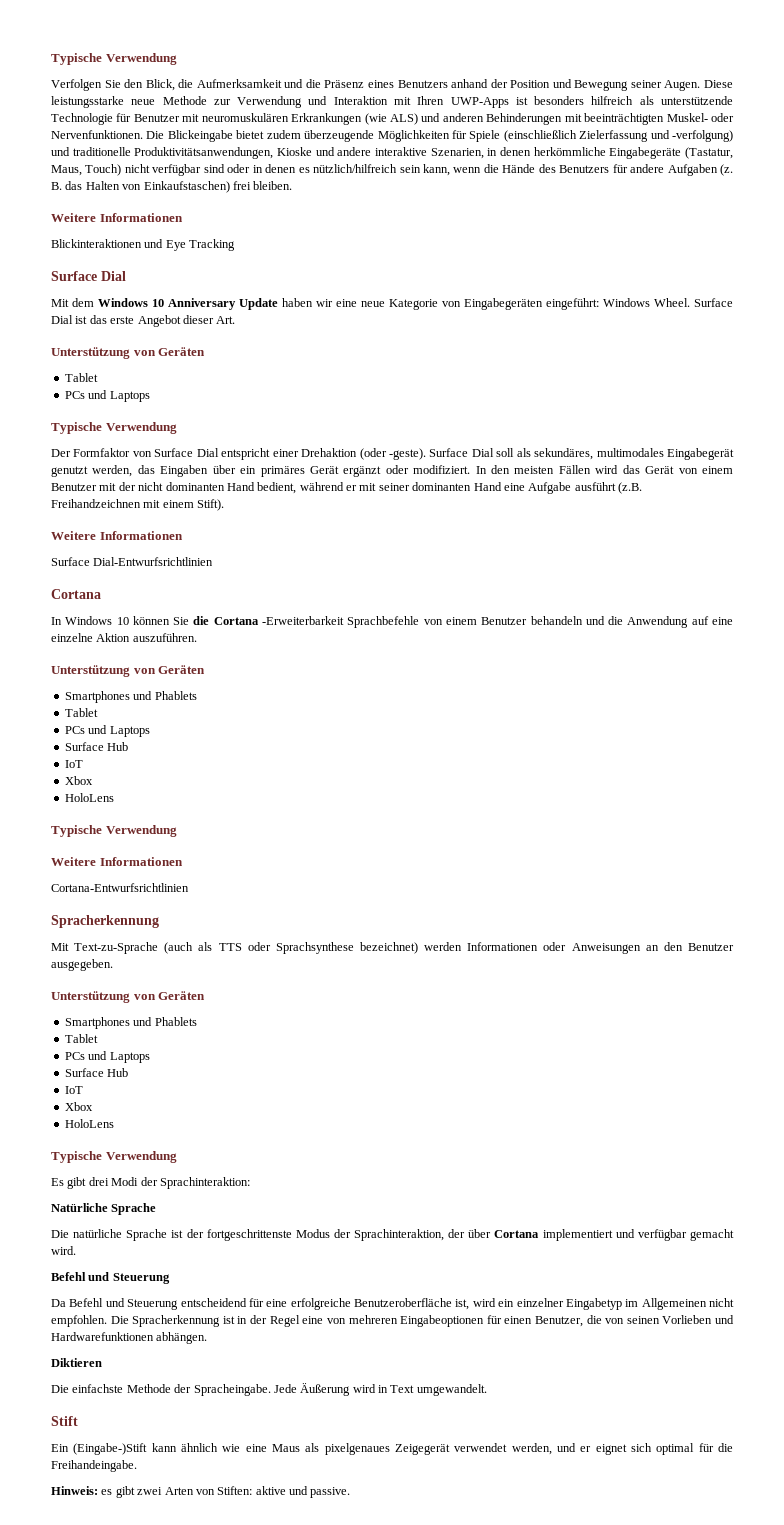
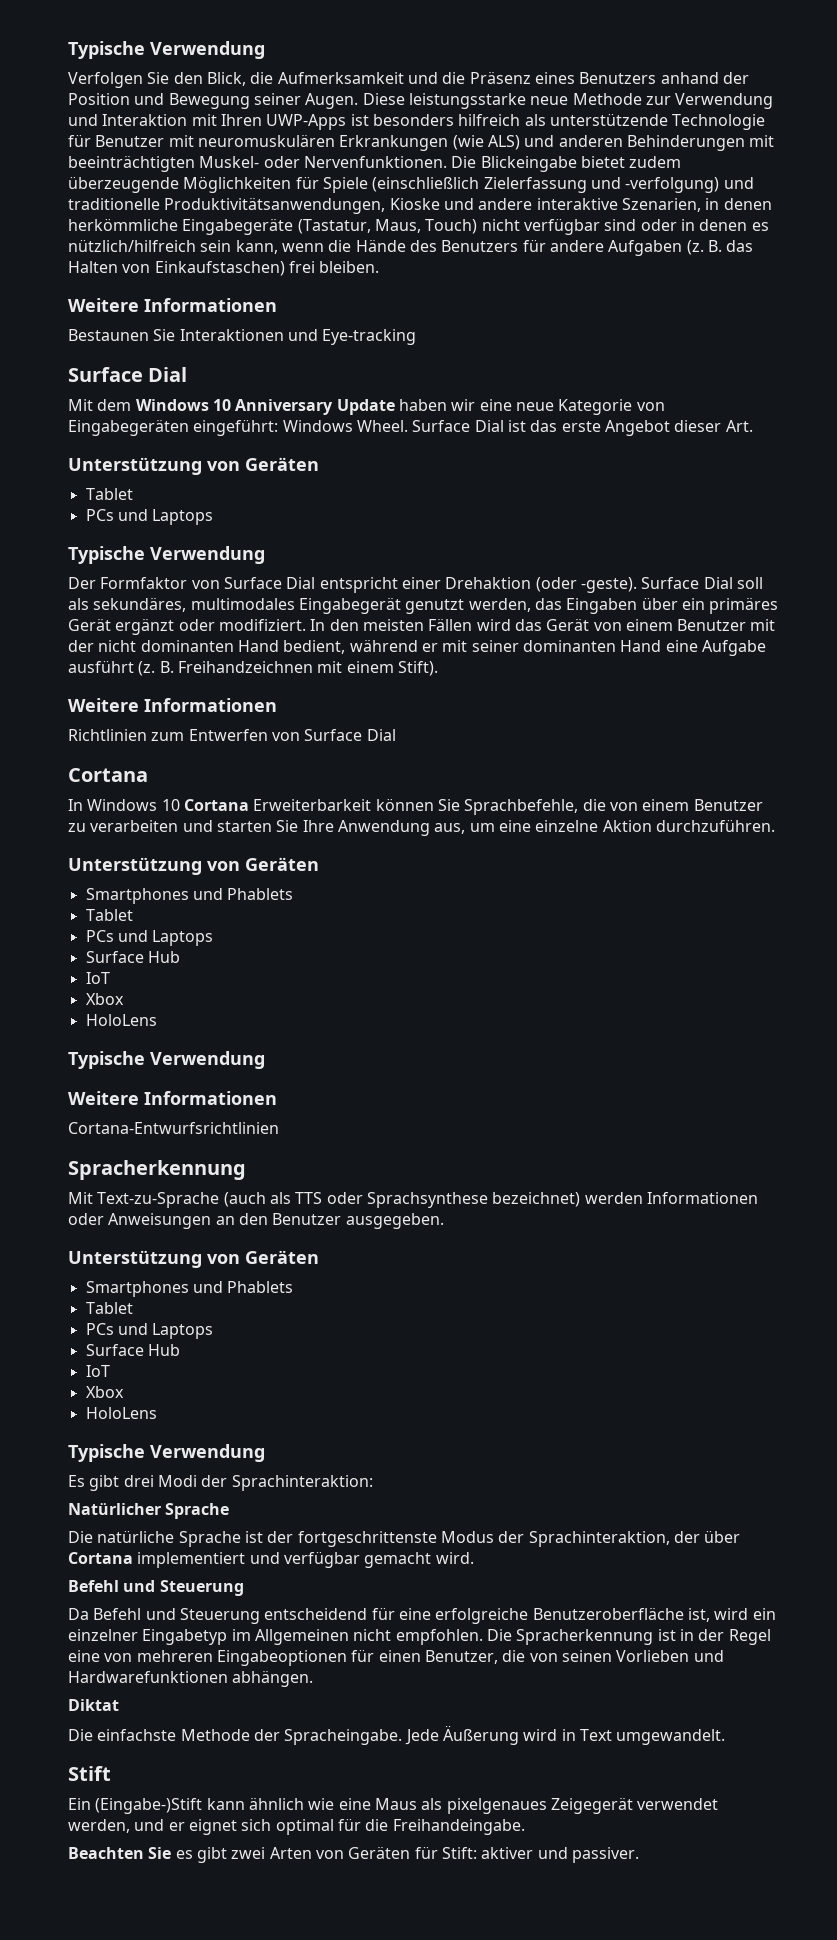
[51,239,236,251] Blickinteraktionen und Eye Tracking -> [68,329,417,345] Bestaunen Sie Interaktionen und Eye-tracking
[618,482,642,494] (z.B. -> [138,661,174,676] (z. B.
[51,557,214,566] [51,589,101,599] [51,616,709,628] Surface Dial-Entwurfsrichtlinien // Cortana // In Windows 10 können Sie die Cortana -Erweiterbarkeit Sprachbefehle von einem Benutzer behandeln und die Anwendung auf -> [68,729,396,741] [68,768,148,782] [68,798,763,815] [68,820,495,836] Richtlinien zum Entwerfen von Surface Dial // Cortana // In Windows 10 Cortana Erweiterbarkeit können Sie Sprachbefehle, die von einem Benutzer zu verarbeiten und starten Sie Ihre Anwendung aus, um
[132,633,197,642] auszuführen. -> [655,819,775,832] durchzuführen.
[51,1203,108,1212] Natürliche -> [68,1503,161,1515] Natürlicher
[51,1358,102,1367] Diktieren -> [68,1699,119,1711] Diktat
[51,1486,98,1495] Hinweis: -> [68,1847,172,1859] Beachten Sie
[217,1486,351,1498] Stiften: aktive und passive. -> [348,1846,639,1863] Geräten für Stift: aktiver und passiver.

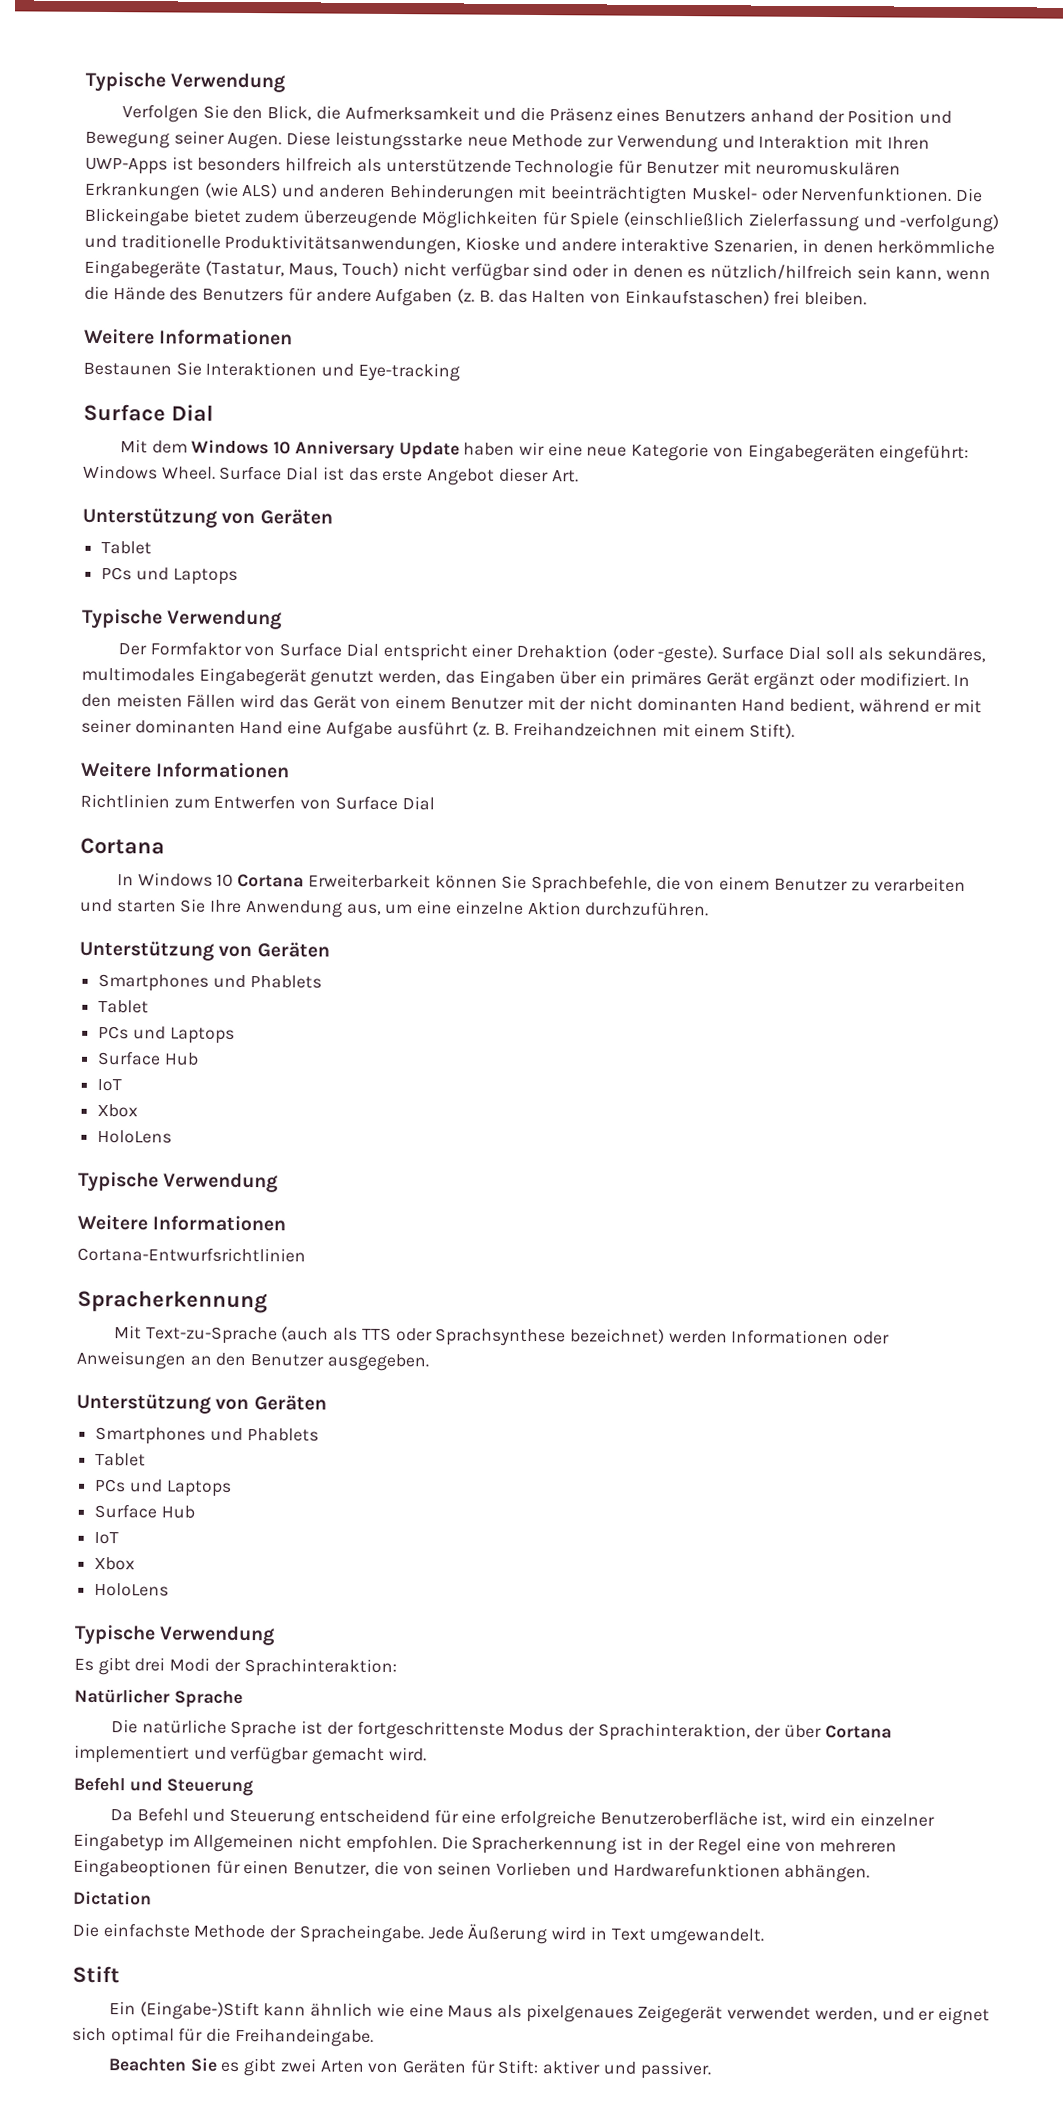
[68,1699,119,1711] Diktat -> [73,1890,152,1906] Dictation

